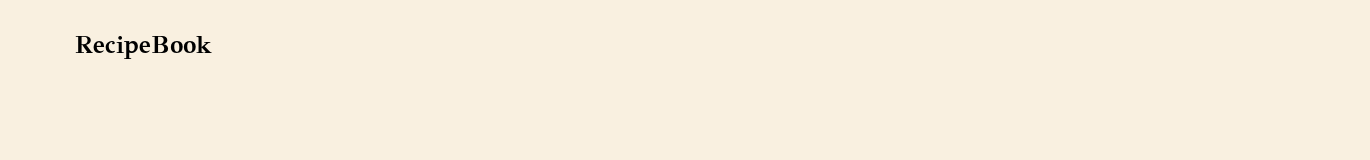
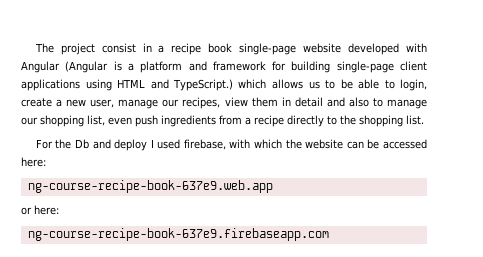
[75,36,212,59] RecipeBook -> [34,43,428,55] [21,61,428,73] [21,79,427,91] [21,97,427,109] [21,115,424,127] [35,139,427,151] [21,157,46,167] [27,180,273,193] [21,205,59,215] [27,228,329,241] The project consist in a recipe book single-page website developed with Angular (Angular is a platform and framework for building single-page client applications using HTML and TypeScript.) which allows us to be able to login, create a new user, manage our recipes, view them in detail and also to manage our shopping list, even push ingredients from a recipe directly to the shopping list. // For the Db and deploy I used firebase, with which the website can be accessed here: // ng-course-recipe-book-637e9.web.app // or here: // ng-course-recipe-book-637e9.firebaseapp.com

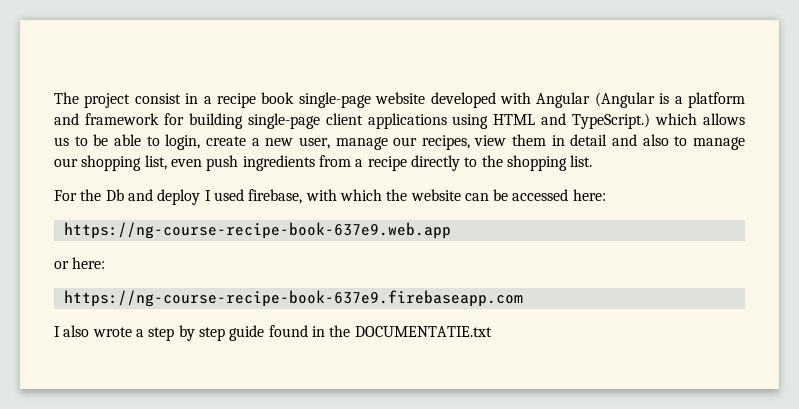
[27,180,273,193] ng-course-recipe-book-637e9.web.app -> [63,222,451,239] https://ng-course-recipe-book-637e9.web.app
[27,228,329,241] ng-course-recipe-book-637e9.firebaseapp.com -> [63,290,523,307] [54,325,492,341] https://ng-course-recipe-book-637e9.firebaseapp.com // I also wrote a step by step guide found in the DOCUMENTATIE.txt

